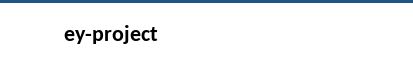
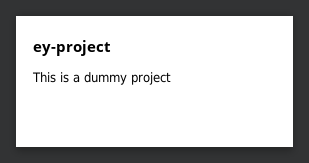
(158, 34) none -> [32,72,171,85] // This is a dummy project

